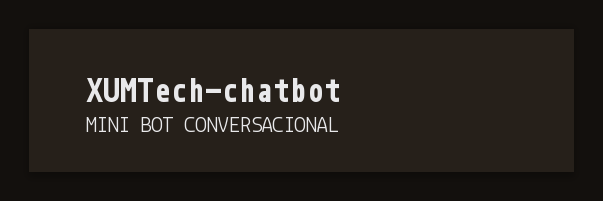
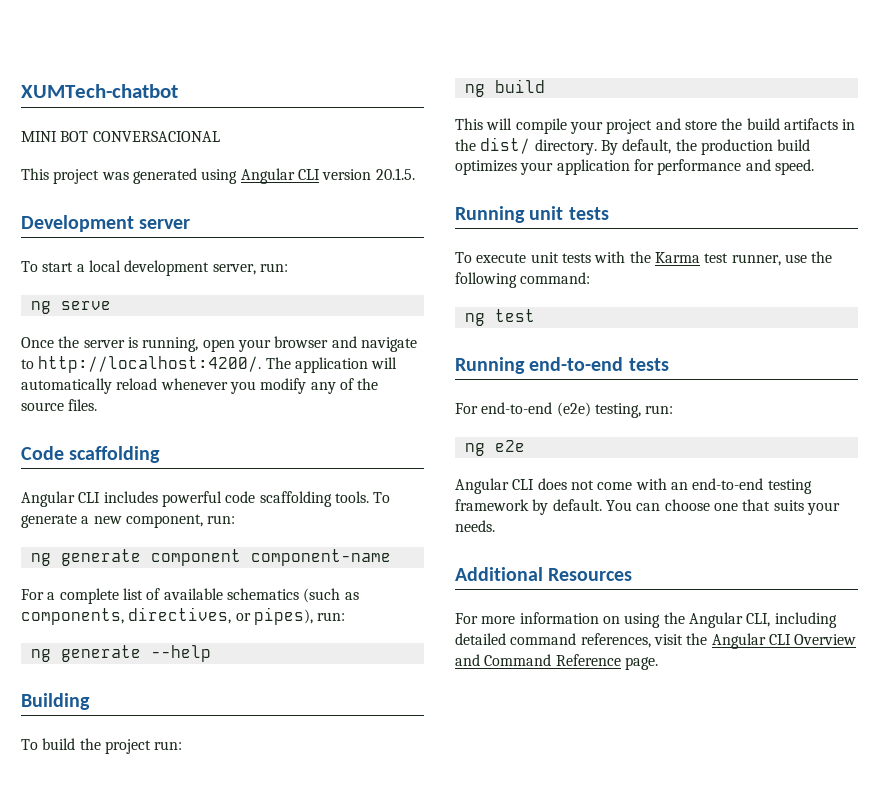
(338, 124) none -> [21,168,415,184] [21,215,191,232] [21,260,288,276] [30,301,111,314] [21,336,417,352] [21,356,398,373] [21,378,379,394] [21,399,98,411] [21,446,161,463] [21,491,391,507] [21,514,236,528] [30,549,391,566] [21,588,359,604] [21,607,346,625] [30,645,211,662] [21,693,90,710] [21,738,183,754] [464,79,545,97] [455,118,856,134] [455,137,811,155] [455,159,814,175] [455,206,609,223] [455,251,833,266] [455,272,591,288] [464,309,535,326] [455,357,669,374] [455,402,674,418] [464,440,525,456] [455,478,812,494] [455,499,840,515] [455,520,495,532] [455,567,633,581] [455,612,837,628] [455,633,857,649] [455,654,658,670] // This project was generated using Angular CLI version 20.1.5. // Development server // To start a local development server, run: // ng serve // Once the server is running, open your browser and navigate to http://localhost:4200/. The application will automatically reload whenever you modify any of the source files. // Code scaffolding // Angular CLI includes powerful code scaffolding tools. To generate a new component, run: // ng generate component component-name // For a complete list of available schematics (such as components, directives, or pipes), run: // ng generate --help // Building // To build the project run: // ng build // This will compile your project and store the build artifacts in the dist/ directory. By default, the production build optimizes your application for performance and speed. // Running unit tests // To execute unit tests with the Karma test runner, use the following command: // ng test // Running end-to-end tests // For end-to-end (e2e) testing, run: // ng e2e // Angular CLI does not come with an end-to-end testing framework by default. You can choose one that suits your needs. // Additional Resources // For more information on using the Angular CLI, including detailed command references, visit the Angular CLI Overview and Command Reference page.

